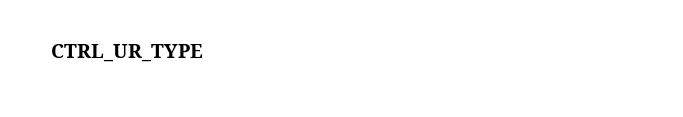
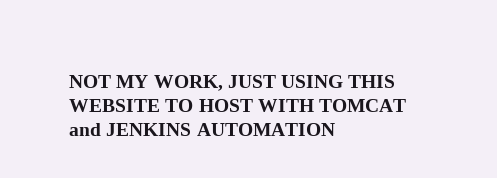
[51,44,203,62] CTRL_UR_TYPE -> [69,75,396,91] [69,99,407,112] [69,123,335,136] NOT MY WORK, JUST USING THIS WEBSITE TO HOST WITH TOMCAT and JENKINS AUTOMATION

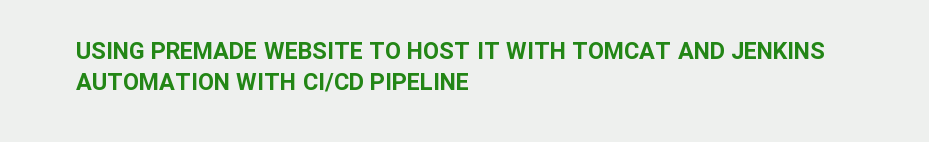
[69,75,396,91] NOT MY WORK, JUST USING THIS -> [76,42,258,59] USING PREMADE
(253, 105) none -> [476,42,500,59] IT
[69,123,101,136] and -> [677,42,725,59] AND
(335, 129) none -> [236,73,470,92] WITH CI/CD PIPELINE

